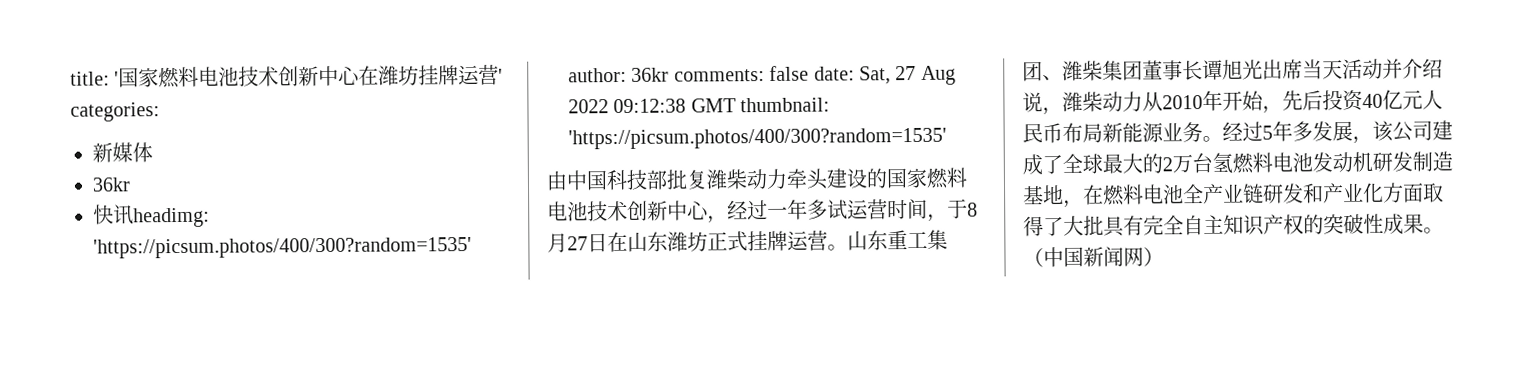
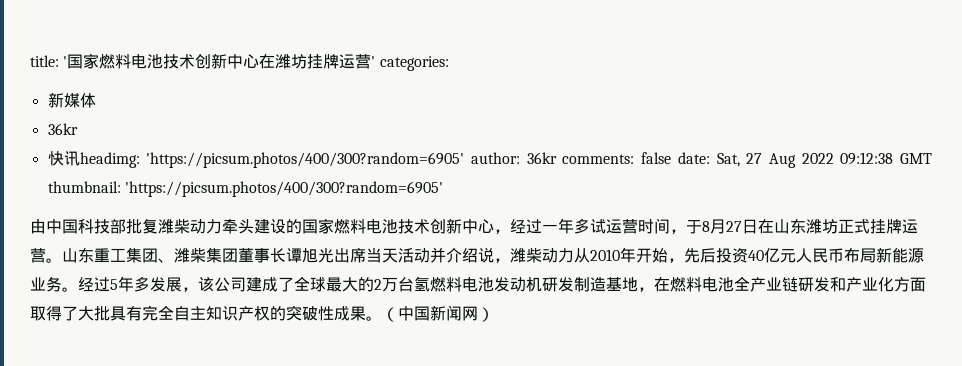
[93,237,472,259] 'https://picsum.photos/400/300?random=1535' -> [146,152,465,168] 'https://picsum.photos/400/300?random=6905'
[568,127,947,150] 'https://picsum.photos/400/300?random=1535' -> [124,181,443,197] 'https://picsum.photos/400/300?random=6905'

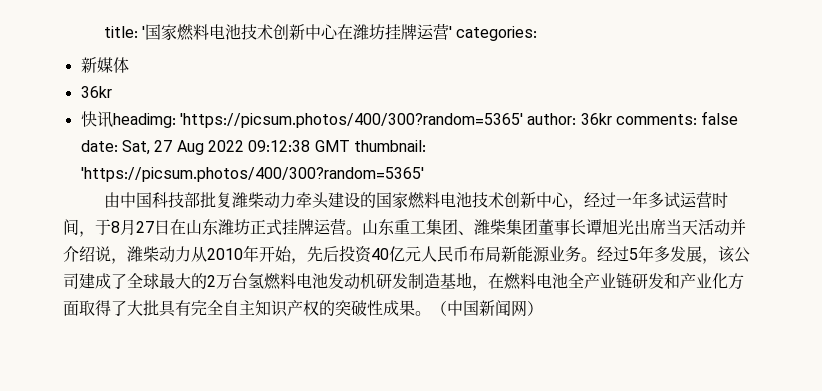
[146,152,465,168] 'https://picsum.photos/400/300?random=6905' -> [179,113,523,128] 'https://picsum.photos/400/300?random=5365'
[124,181,443,197] 'https://picsum.photos/400/300?random=6905' -> [80,167,424,182] 'https://picsum.photos/400/300?random=5365'

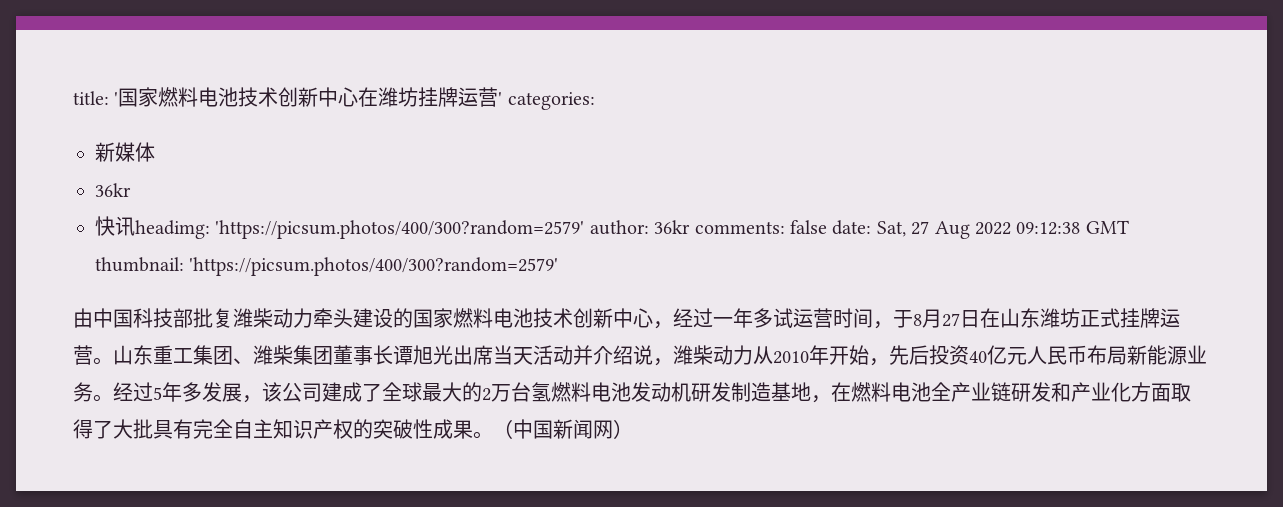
[179,113,523,128] 'https://picsum.photos/400/300?random=5365' -> [215,220,585,239] 'https://picsum.photos/400/300?random=2579'
[80,167,424,182] 'https://picsum.photos/400/300?random=5365' -> [189,257,559,276] 'https://picsum.photos/400/300?random=2579'

